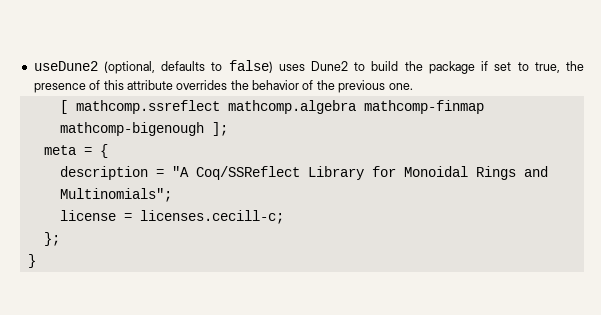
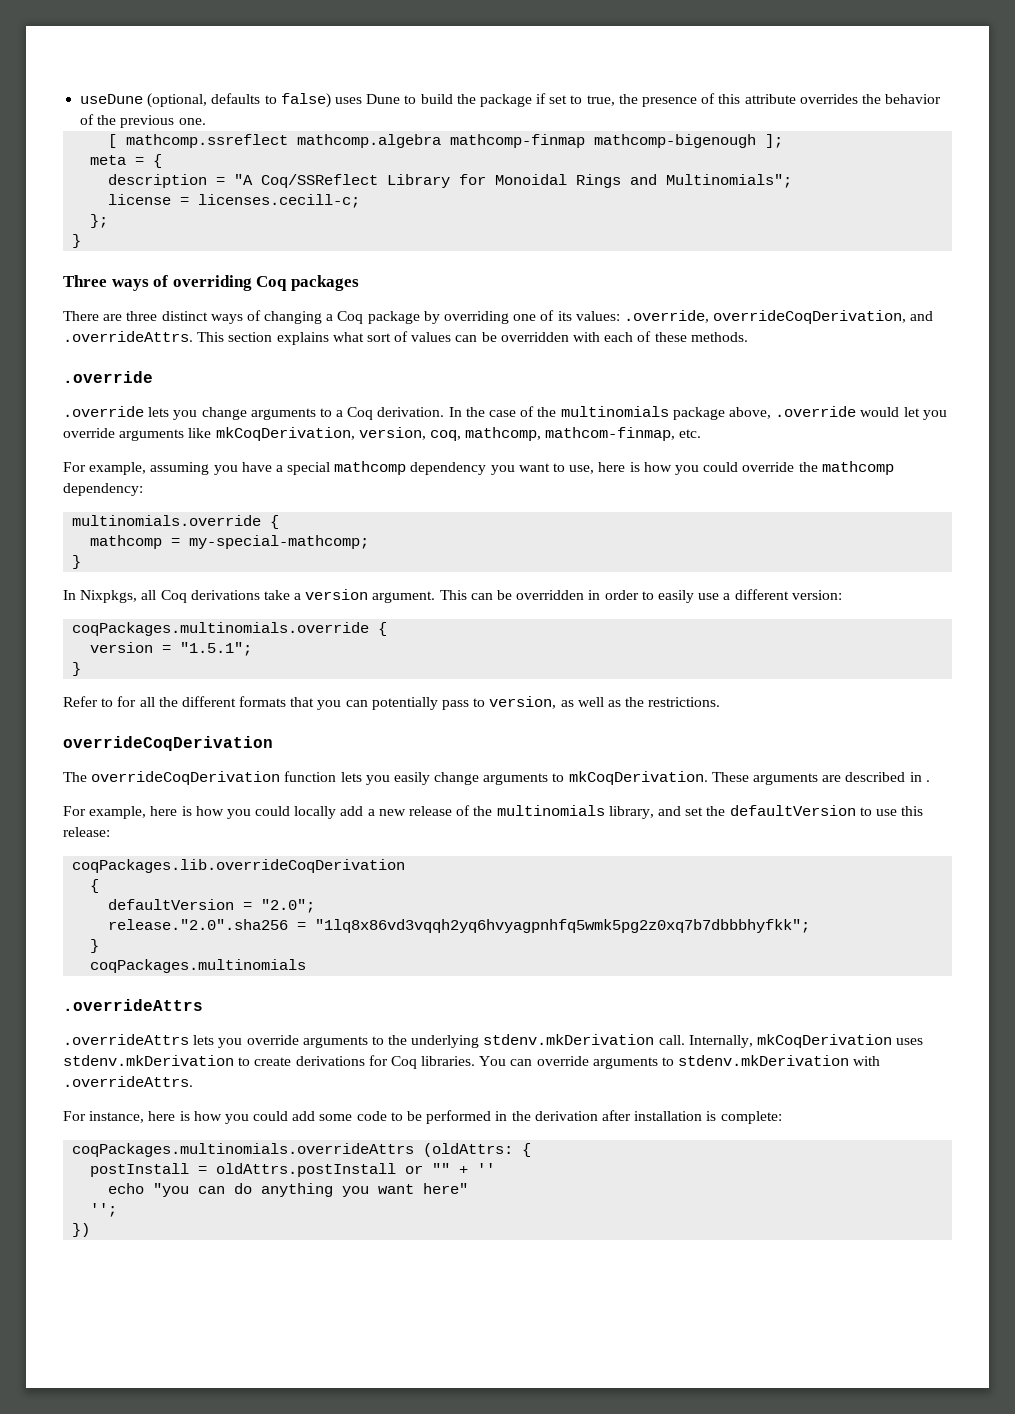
[33,61,98,71] useDune2 -> [80,94,144,104] useDune
[311,61,349,71] Dune2 -> [366,94,401,104] Dune
(36, 261) none -> [63,275,359,291] [63,310,934,324] [63,331,748,345] [63,371,153,383] [63,406,947,420] [63,427,702,441] [63,461,894,475] [63,483,143,496] [72,515,280,529] [90,535,370,549] [72,555,82,569] [63,589,842,603] [72,622,388,636] [90,642,253,656] [72,662,82,676] [63,696,721,710] [63,736,273,751] [63,771,930,785] [63,805,924,819] [63,827,110,837] [72,859,406,873] [90,879,100,893] [108,899,316,913] [108,919,811,933] [90,939,100,953] [90,959,307,973] [63,999,203,1011] [63,1034,924,1048] [63,1055,881,1069] [63,1076,193,1087] [63,1110,782,1124] [72,1143,532,1157] [90,1163,496,1177] [108,1183,469,1197] [90,1203,118,1217] [72,1223,91,1237] // Three ways of overriding Coq packages // There are three distinct ways of changing a Coq package by overriding one of its values: .override, overrideCoqDerivation, and .overrideAttrs. This section explains what sort of values can be overridden with each of these methods. // .override // .override lets you change arguments to a Coq derivation. In the case of the multinomials package above, .override would let you override arguments like mkCoqDerivation, version, coq, mathcomp, mathcom-finmap, etc. // For example, assuming you have a special mathcomp dependency you want to use, here is how you could override the mathcomp dependency: // multinomials.override { // mathcomp = my-special-mathcomp; // } // In Nixpkgs, all Coq derivations take a version argument. This can be overridden in order to easily use a different version: // coqPackages.multinomials.override { // version = "1.5.1"; // } // Refer to for all the different formats that you can potentially pass to version, as well as the restrictions. // overrideCoqDerivation // The overrideCoqDerivation function lets you easily change arguments to mkCoqDerivation. These arguments are described in . // For example, here is how you could locally add a new release of the multinomials library, and set the defaultVersion to use this release: // coqPackages.lib.overrideCoqDerivation // { // defaultVersion = "2.0"; // release."2.0".sha256 = "1lq8x86vd3vqqh2yq6hvyagpnhfq5wmk5pg2z0xq7b7dbbbhyfkk"; // } // coqPackages.multinomials // .overrideAttrs // .overrideAttrs lets you override arguments to the underlying stdenv.mkDerivation call. Internally, mkCoqDerivation uses stdenv.mkDerivation to create derivations for Coq libraries. You can override arguments to stdenv.mkDerivation with .overrideAttrs. // For instance, here is how you could add some code to be performed in the derivation after installation is complete: // coqPackages.multinomials.overrideAttrs (oldAttrs: { // postInstall = oldAttrs.postInstall or "" + '' // echo "you can do anything you want here" // ''; // })

